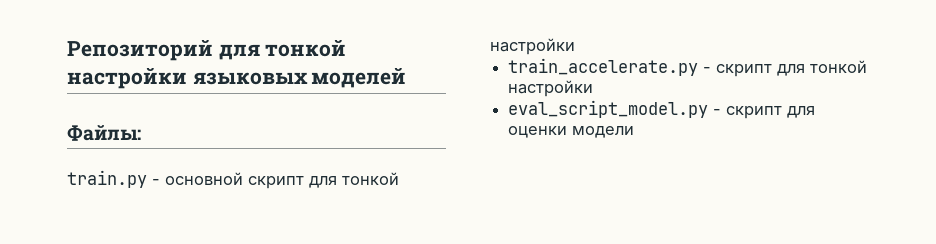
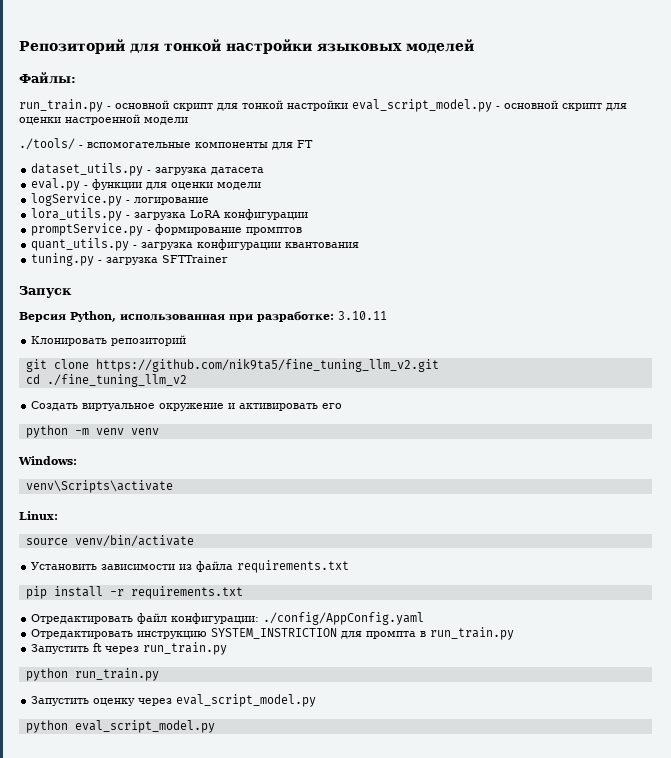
[67,170,147,188] train.py -> [19,99,103,112] run_train.py
[508,58,868,77] [508,80,594,97] // train_accelerate.py - скрипт для тонкой настройки // -> (348, 105) none
(722, 112) none -> [504,100,558,109] основной
[572,126,635,138] модели -> [65,114,188,125] [19,138,313,150] [31,163,265,176] [31,178,262,191] [31,193,210,206] [31,208,309,221] [31,223,303,236] [31,238,360,251] [31,253,229,266] [19,286,72,298] [19,311,387,322] [31,335,187,346] [25,359,439,372] [25,374,187,387] [31,401,343,411] [25,425,159,438] [18,456,77,465] [25,480,173,493] [19,511,58,520] [25,535,194,547] [31,560,350,573] [25,586,243,599] [31,612,425,625] [31,627,515,640] [31,642,228,655] [25,668,159,681] [31,694,317,707] [25,720,215,733] настроенной модели // ./tools/ - вспомогательные компоненты для FT // dataset_utils.py - загрузка датасета // eval.py - функции для оценки модели // logService.py - логирование // lora_utils.py - загрузка LoRA конфигурации // promptService.py - формирование промптов // quant_utils.py - загрузка конфигурации квантования // tuning.py - загрузка SFTTrainer // Запуск // Версия Python, использованная при разработке: 3.10.11 // Клонировать репозиторий // git clone https://github.com/nik9ta5/fine_tuning_llm_v2.git // cd ./fine_tuning_llm_v2 // Создать виртуальное окружение и активировать его // python -m venv venv // Windows: // venv\Scripts\activate // Linux: // source venv/bin/activate // Установить зависимости из файла requirements.txt // pip install -r requirements.txt // Отредактировать файл конфигурации: ./config/AppConfig.yaml // Отредактировать инструкцию SYSTEM_INSTRICTION для промпта в run_train.py // Запустить ft через run_train.py // python run_train.py // Запустить оценку через eval_script_model.py // python eval_script_model.py

